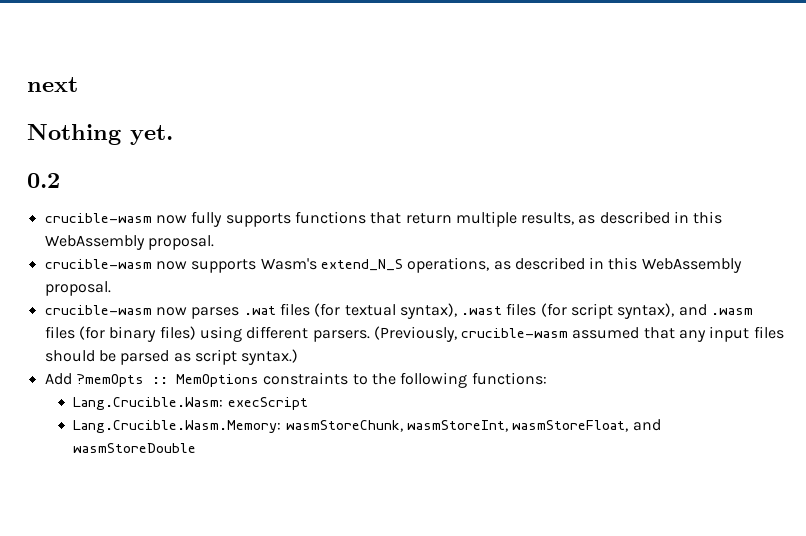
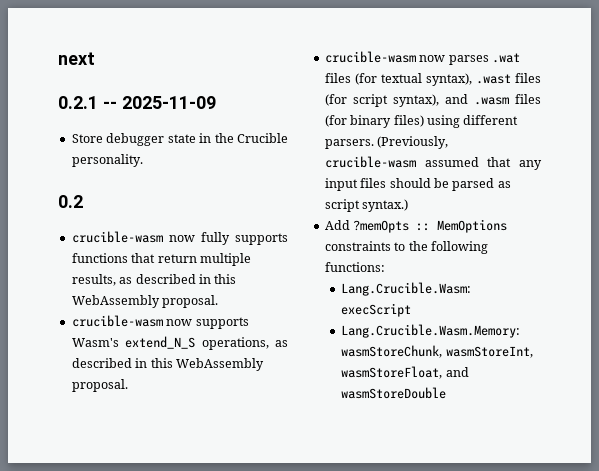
[27,124,173,145] Nothing yet. -> [58,96,216,109] [71,133,288,146] [71,154,143,167] 0.2.1 -- 2025-11-09 // Store debugger state in the Crucible personality.

